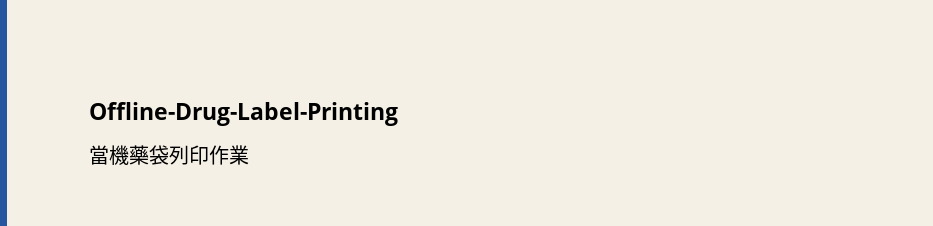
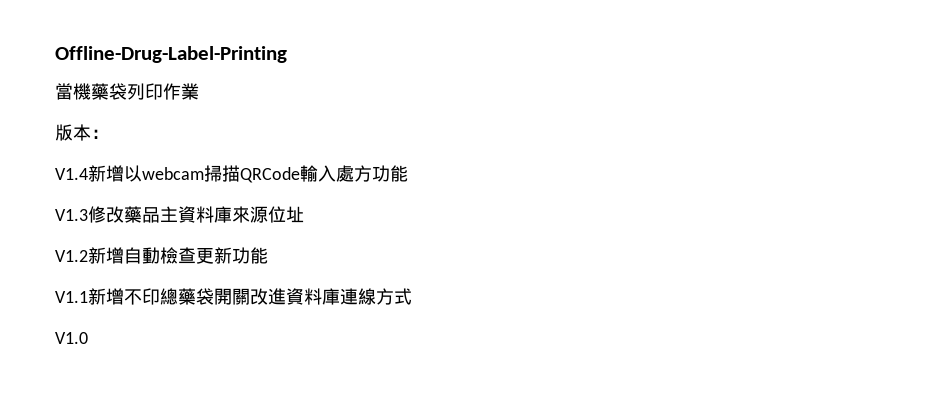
(249, 155) none -> [55,124,109,141] [55,165,408,183] [55,206,304,223] [55,247,268,264] [55,288,412,305] [55,332,88,344] // 版本： // V1.4新增以webcam掃描QRCode輸入處方功能 // V1.3修改藥品主資料庫來源位址 // V1.2新增自動檢查更新功能 // V1.1新增不印總藥袋開關改進資料庫連線方式 // V1.0

